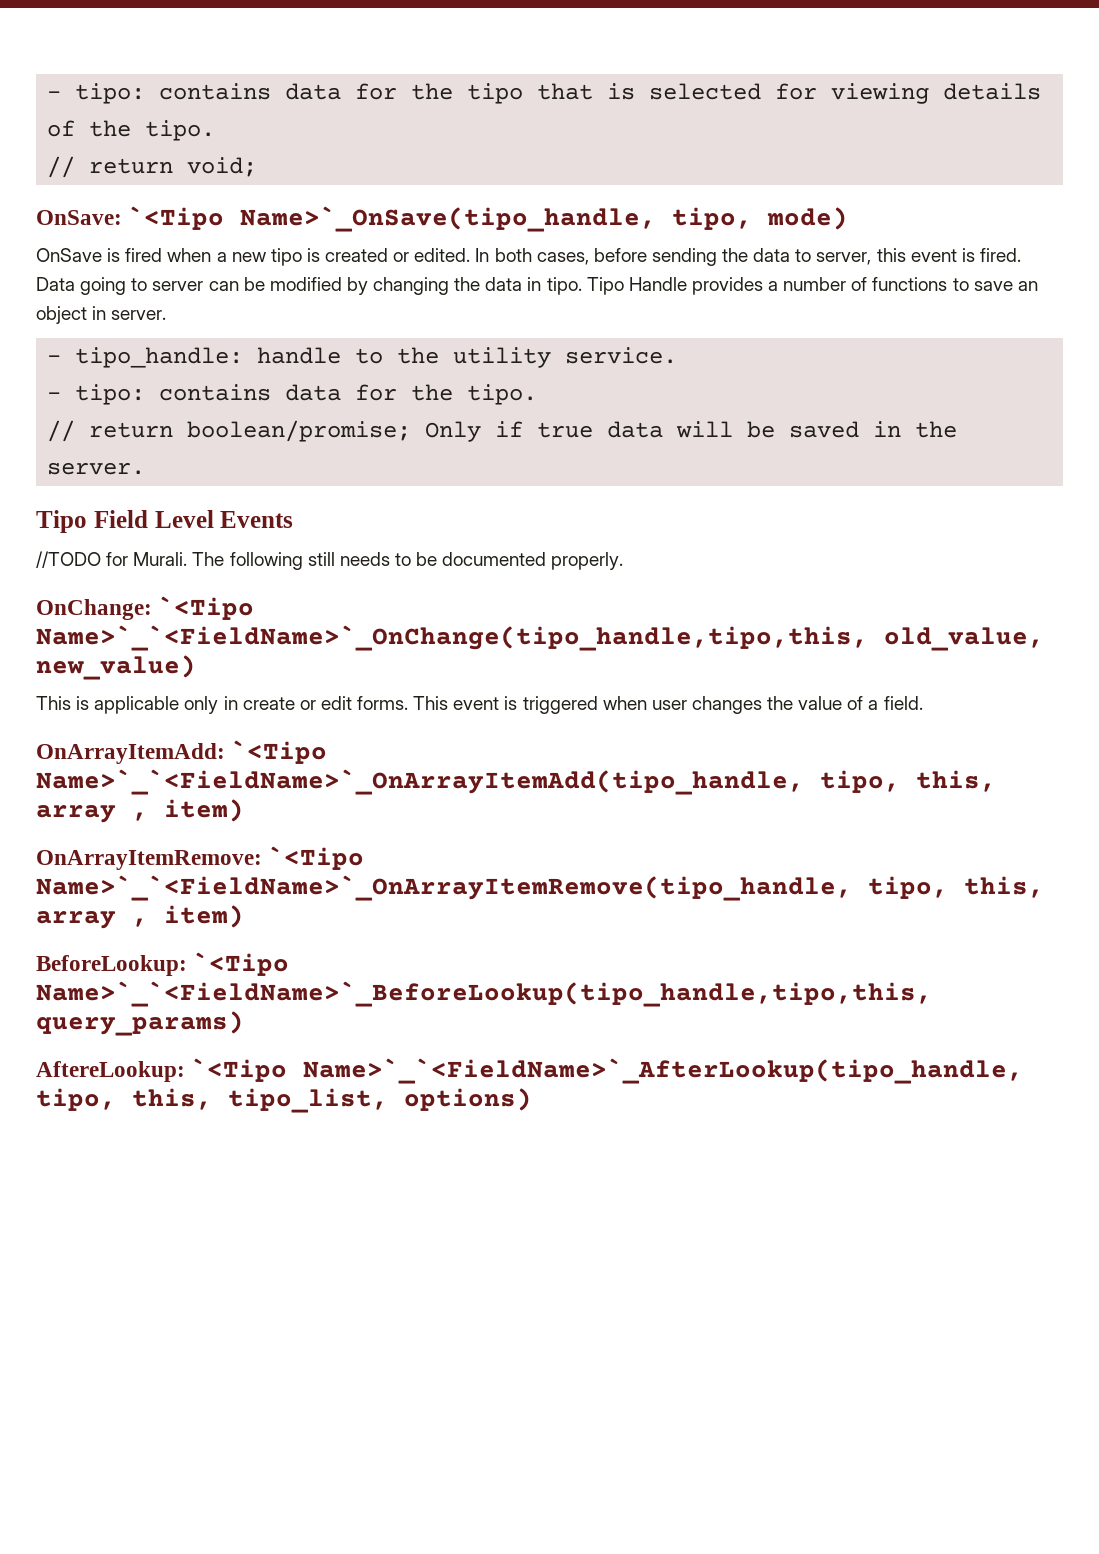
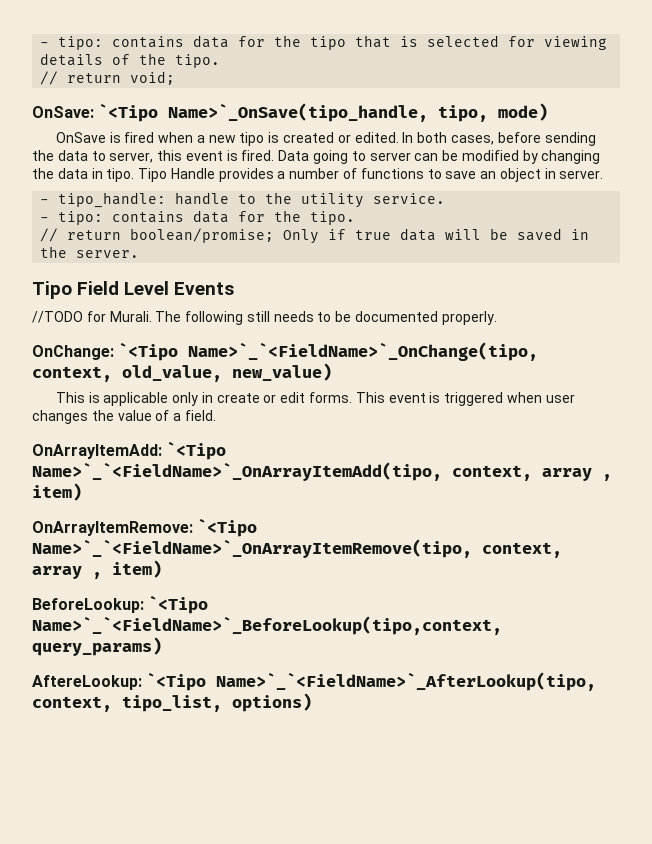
[36,625,868,651] Name>`_`<FieldName>`_OnChange(tipo_handle,tipo,this, -> [188,342,539,361] [32,366,112,382] Name>`_`<FieldName>`_OnChange(tipo, context,
[36,769,996,795] Name>`_`<FieldName>`_OnArrayItemAdd(tipo_handle, tipo, this, -> [32,462,532,481] Name>`_`<FieldName>`_OnArrayItemAdd(tipo, context,
[36,875,1044,901] Name>`_`<FieldName>`_OnArrayItemRemove(tipo_handle, tipo, this, -> [32,539,562,558] Name>`_`<FieldName>`_OnArrayItemRemove(tipo, context,
[36,981,932,1007] Name>`_`<FieldName>`_BeforeLookup(tipo_handle,tipo,this, -> [32,616,502,635] Name>`_`<FieldName>`_BeforeLookup(tipo,context,
[303,1058,1024,1084] [36,1088,212,1111] Name>`_`<FieldName>`_AfterLookup(tipo_handle, tipo, this, -> [216,672,597,691] [32,696,112,712] Name>`_`<FieldName>`_AfterLookup(tipo, context,

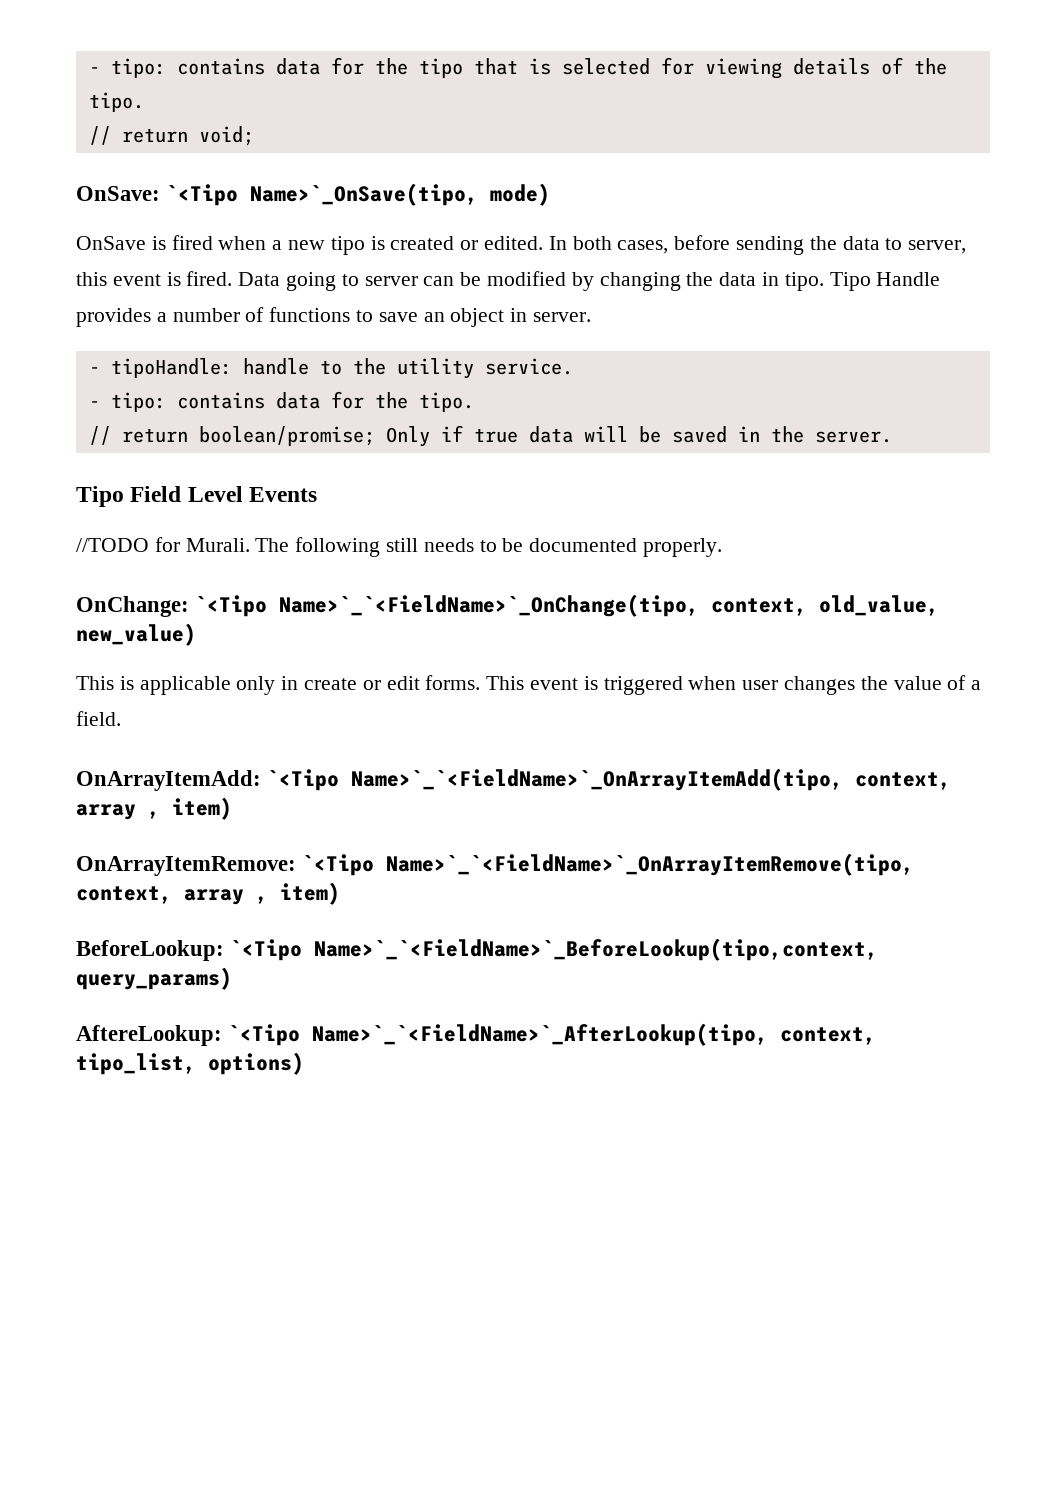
[168,103,489,122] Name>`_OnSave(tipo_handle, tipo, -> [250,183,479,206] Name>`_OnSave(tipo,
[58,192,167,208] tipo_handle: -> [110,358,232,378] tipoHandle:

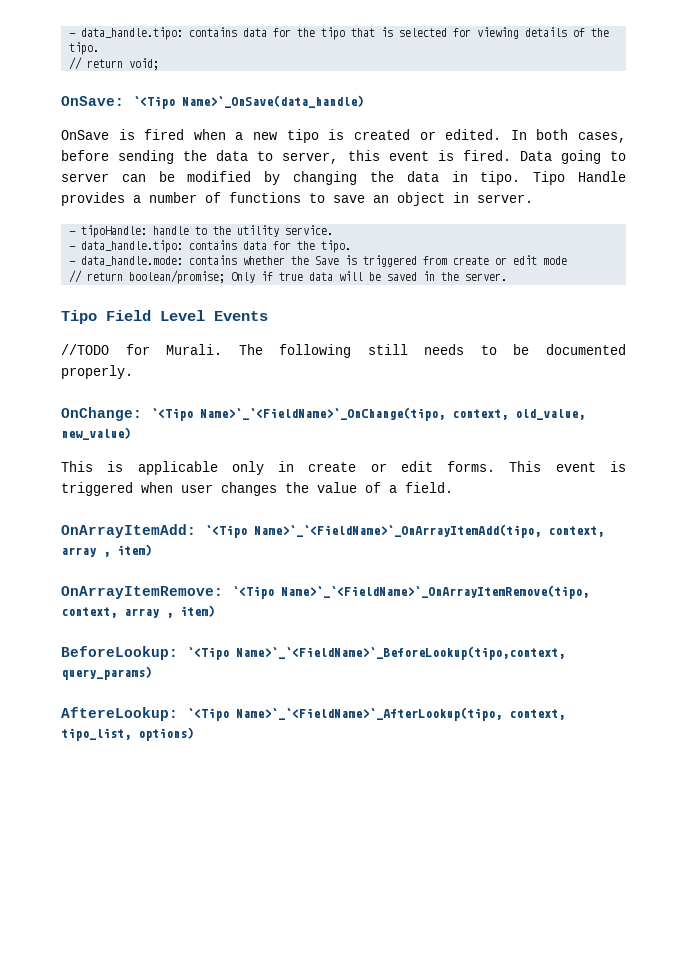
[88,58,166,78] - tipo: -> [69,27,184,40] - data_handle.tipo:
[250,183,551,206] Name>`_OnSave(tipo, mode) -> [182,95,364,108] Name>`_OnSave(data_handle)
[110,392,166,412] tipo: -> [81,240,184,253] data_handle.tipo:
(474, 402) none -> [69,255,568,267] // - data_handle.mode: contains whether the Save is triggered from create or edit mode

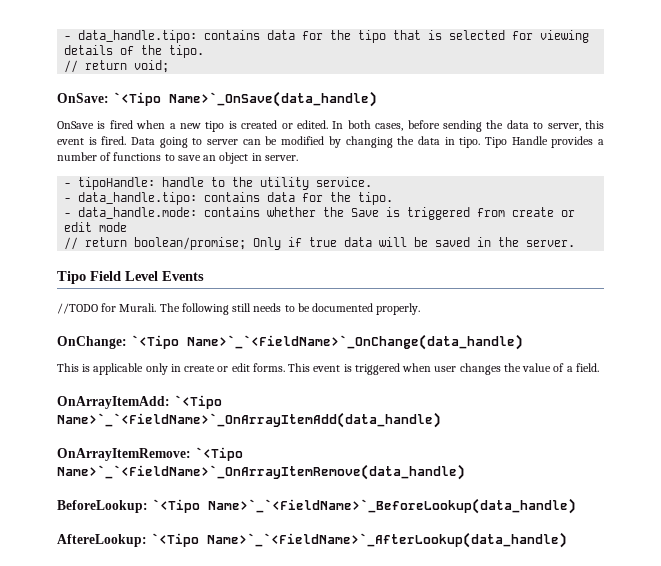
[200,407,585,421] [61,427,131,440] Name>`_`<FieldName>`_OnChange(tipo, context, old_value, new_value) -> [186,334,523,350] Name>`_`<FieldName>`_OnChange(data_handle)
[254,524,604,538] [61,544,152,557] [61,585,589,599] [61,605,215,618] Name>`_`<FieldName>`_OnArrayItemAdd(tipo, context, array , item) // OnArrayItemRemove: `<Tipo Name>`_`<FieldName>`_OnArrayItemRemove(tipo, context, array , item) -> [57,412,441,428] [57,447,243,461] [57,464,465,480] Name>`_`<FieldName>`_OnArrayItemAdd(data_handle) // OnArrayItemRemove: `<Tipo Name>`_`<FieldName>`_OnArrayItemRemove(data_handle)
[236,646,565,660] [61,666,152,680] Name>`_`<FieldName>`_BeforeLookup(tipo,context, query_params) -> [207,498,576,514] Name>`_`<FieldName>`_BeforeLookup(data_handle)
[236,707,565,721] [61,727,194,741] Name>`_`<FieldName>`_AfterLookup(tipo, context, tipo_list, options) -> [206,532,567,548] Name>`_`<FieldName>`_AfterLookup(data_handle)

